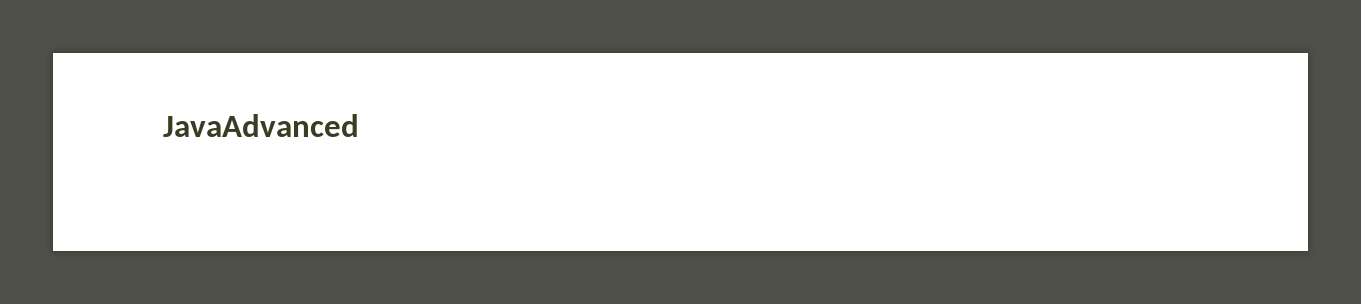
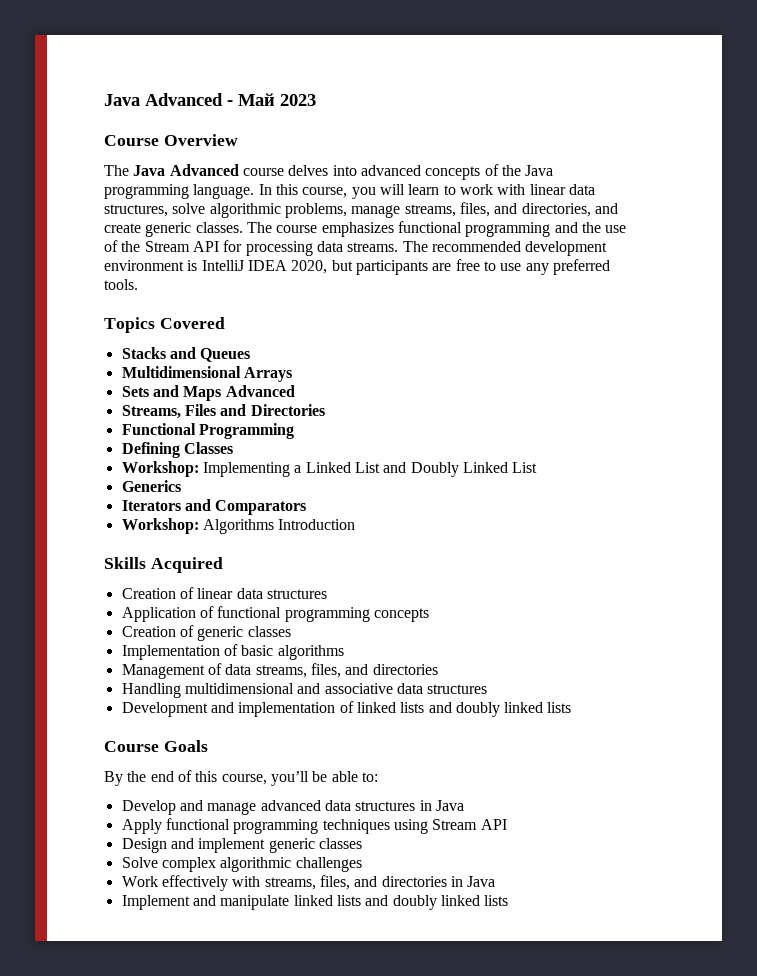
[163,114,359,137] JavaAdvanced -> [104,93,316,106] [104,134,238,146] [104,164,554,180] [104,184,595,199] [104,202,618,218] [104,221,627,237] [104,240,608,256] [104,259,610,275] [104,279,138,290] [104,317,225,333] [121,347,251,362] [121,366,292,382] [121,385,295,401] [121,404,325,419] [121,423,294,439] [121,442,233,458] [121,461,538,477] [121,480,181,492] [121,499,307,515] [121,518,356,534] [104,557,223,573] [121,587,327,599] [121,606,429,622] [121,625,291,641] [121,644,344,660] [121,663,438,679] [121,683,488,698] [121,701,572,717] [104,740,208,752] [104,770,378,786] [121,800,464,815] [121,818,507,834] [121,838,362,853] [121,857,362,872] [121,875,496,891] [121,895,509,910] Java Advanced - Май 2023 // Course Overview // The Java Advanced course delves into advanced concepts of the Java programming language. In this course, you will learn to work with linear data structures, solve algorithmic problems, manage streams, files, and directories, and create generic classes. The course emphasizes functional programming and the use of the Stream API for processing data streams. The recommended development environment is IntelliJ IDEA 2020, but participants are free to use any preferred tools. // Topics Covered // Stacks and Queues // Multidimensional Arrays // Sets and Maps Advanced // Streams, Files and Directories // Functional Programming // Defining Classes // Workshop: Implementing a Linked List and Doubly Linked List // Generics // Iterators and Comparators // Workshop: Algorithms Introduction // Skills Acquired // Creation of linear data structures // Application of functional programming concepts // Creation of generic classes // Implementation of basic algorithms // Management of data streams, files, and directories // Handling multidimensional and associative data structures // Development and implementation of linked lists and doubly linked lists // Course Goals // By the end of this course, you’ll be able to: // Develop and manage advanced data structures in Java // Apply functional programming techniques using Stream API // Design and implement generic classes // Solve complex algorithmic challenges // Work effectively with streams, files, and directories in Java // Implement and manipulate linked lists and doubly linked lists

